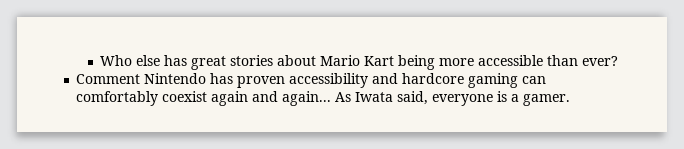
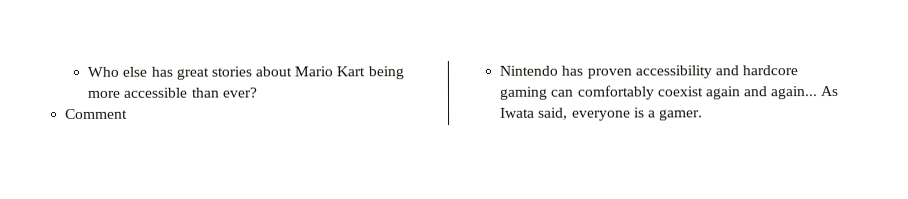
(141, 79) none -> (129, 114) //

